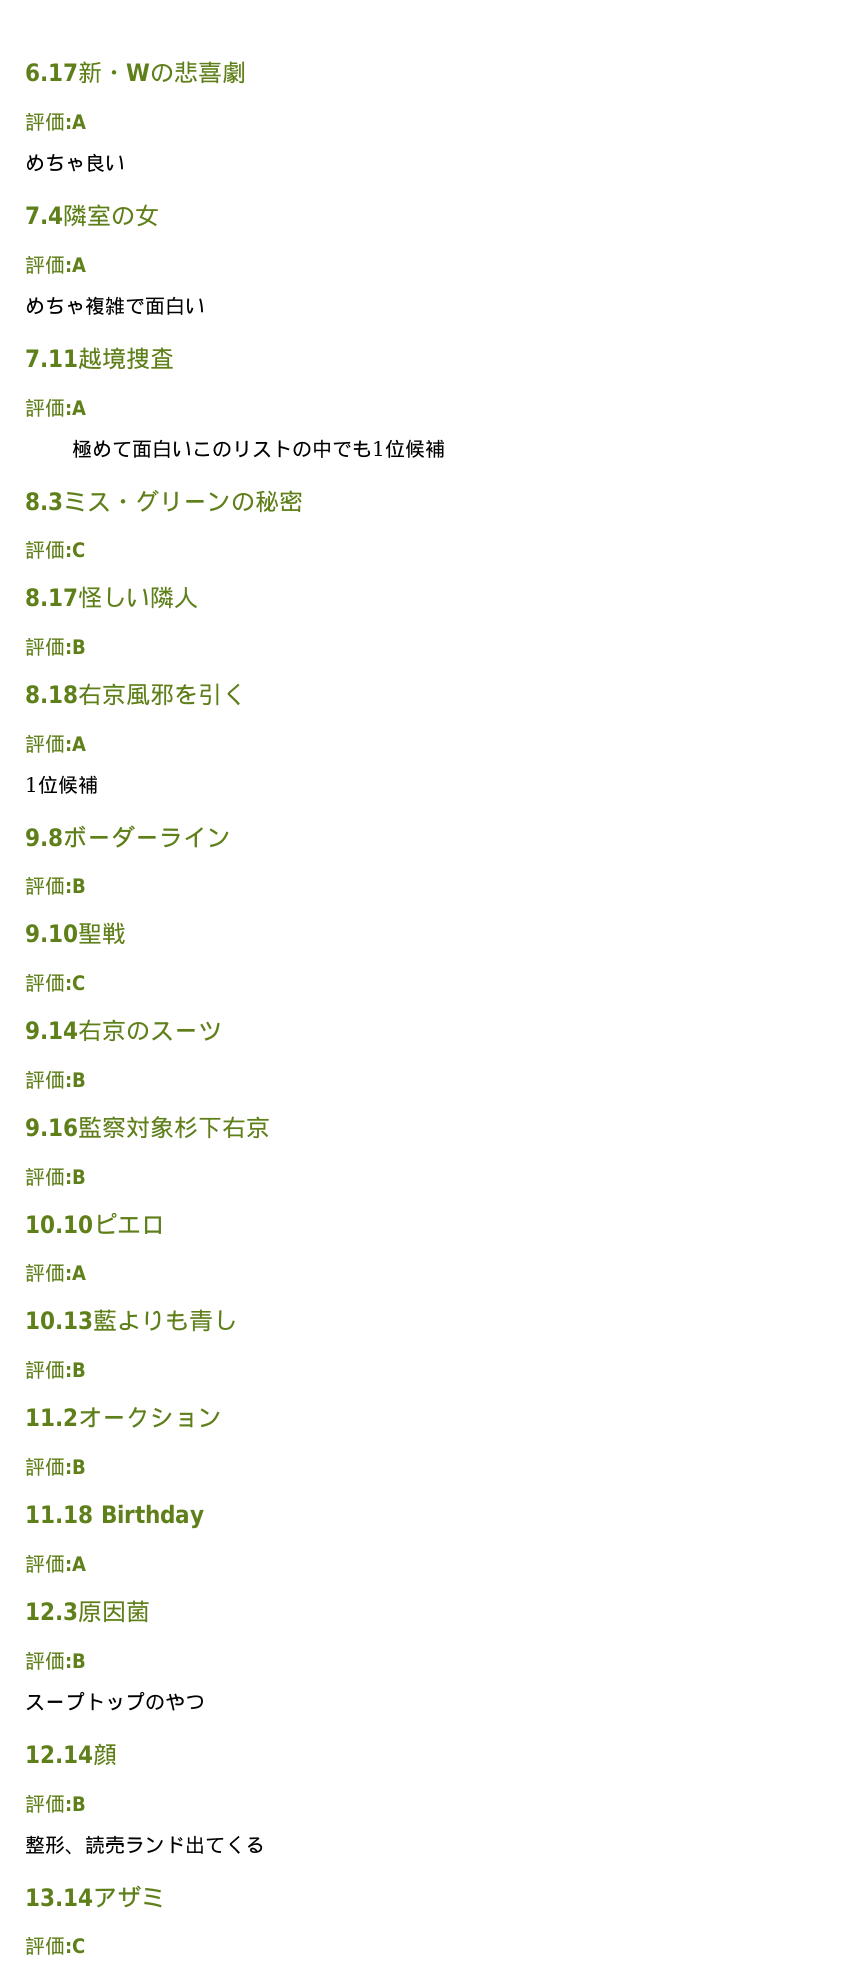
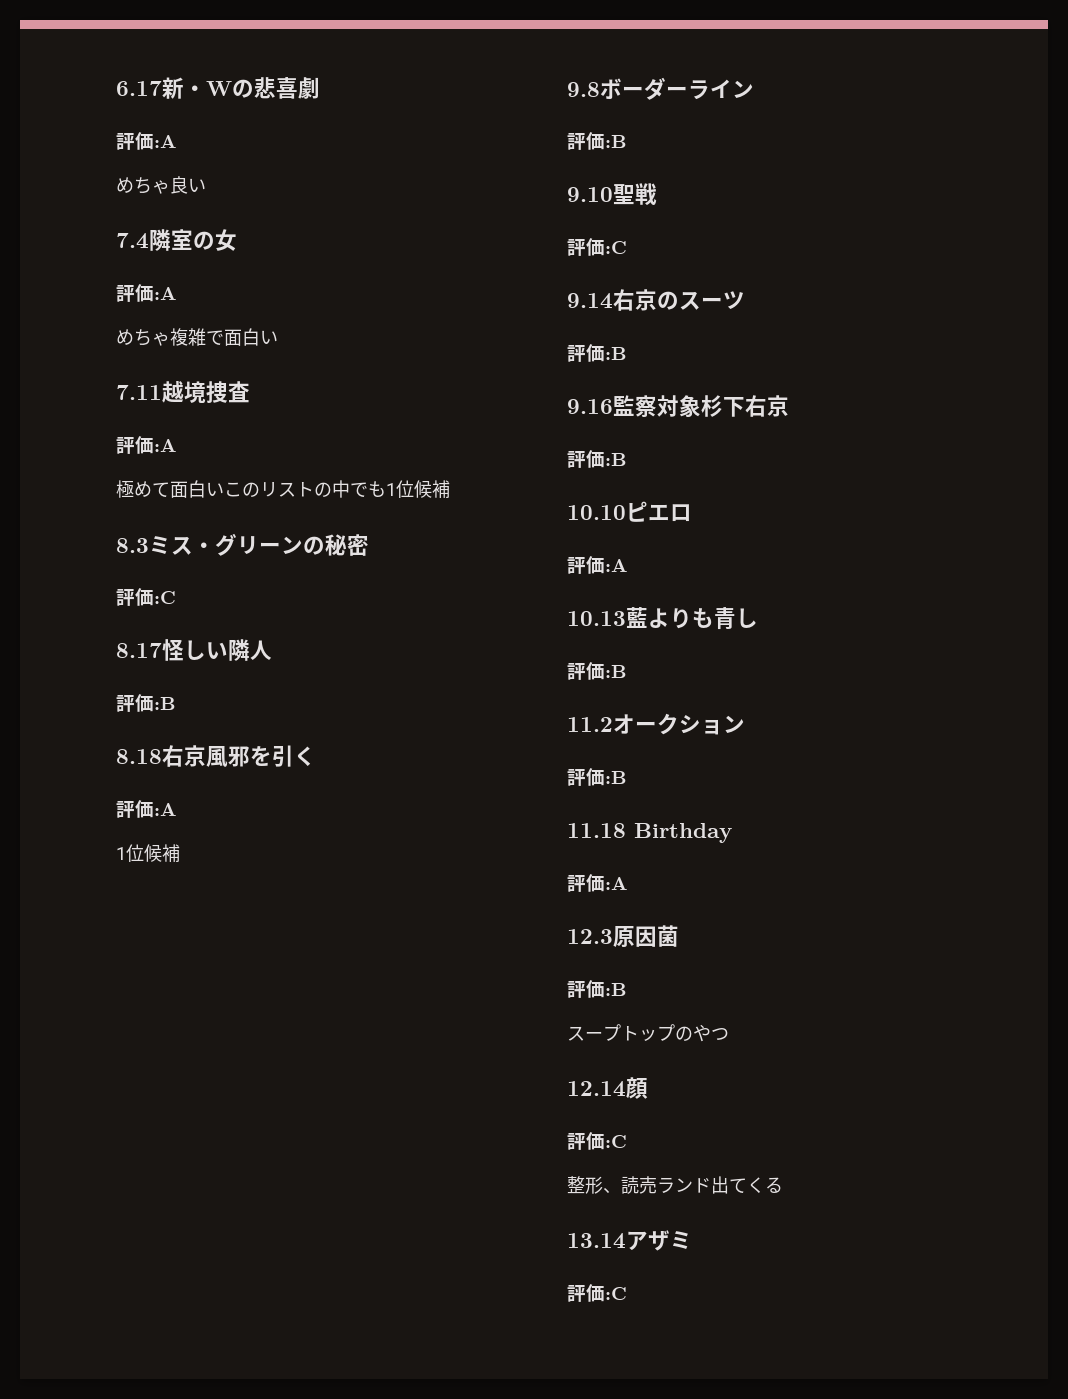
[65,1796,86,1811] :B -> [605,1135,627,1148] :C

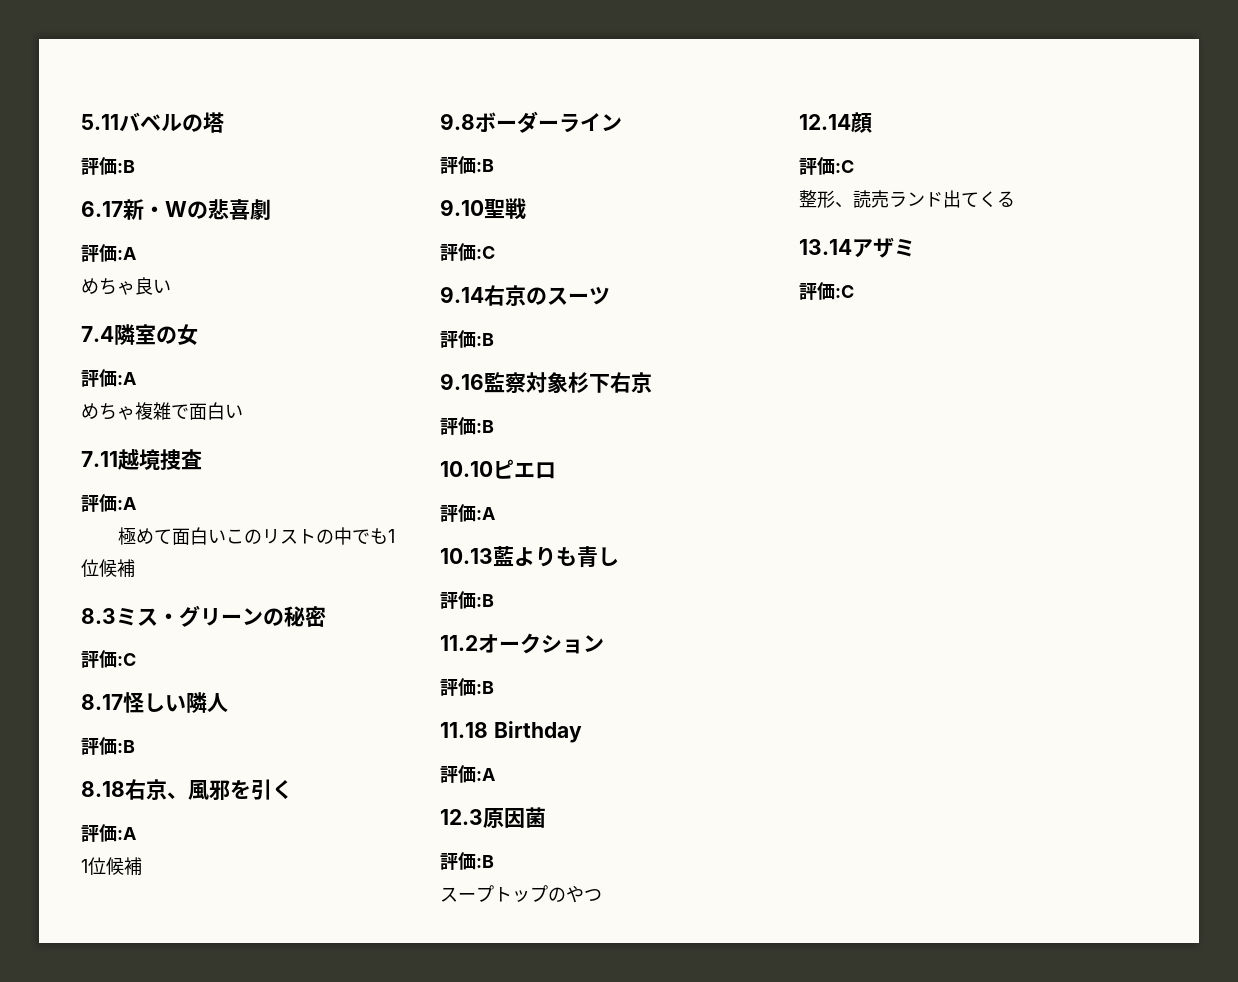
(116, 88) none -> [81,112,224,133] [81,157,135,175] 5.11バベルの塔 // 評価:B //
(206, 756) none -> [167,792,188,799] 、

